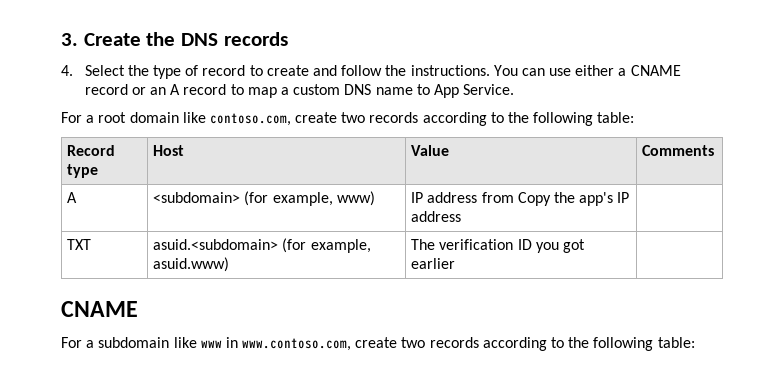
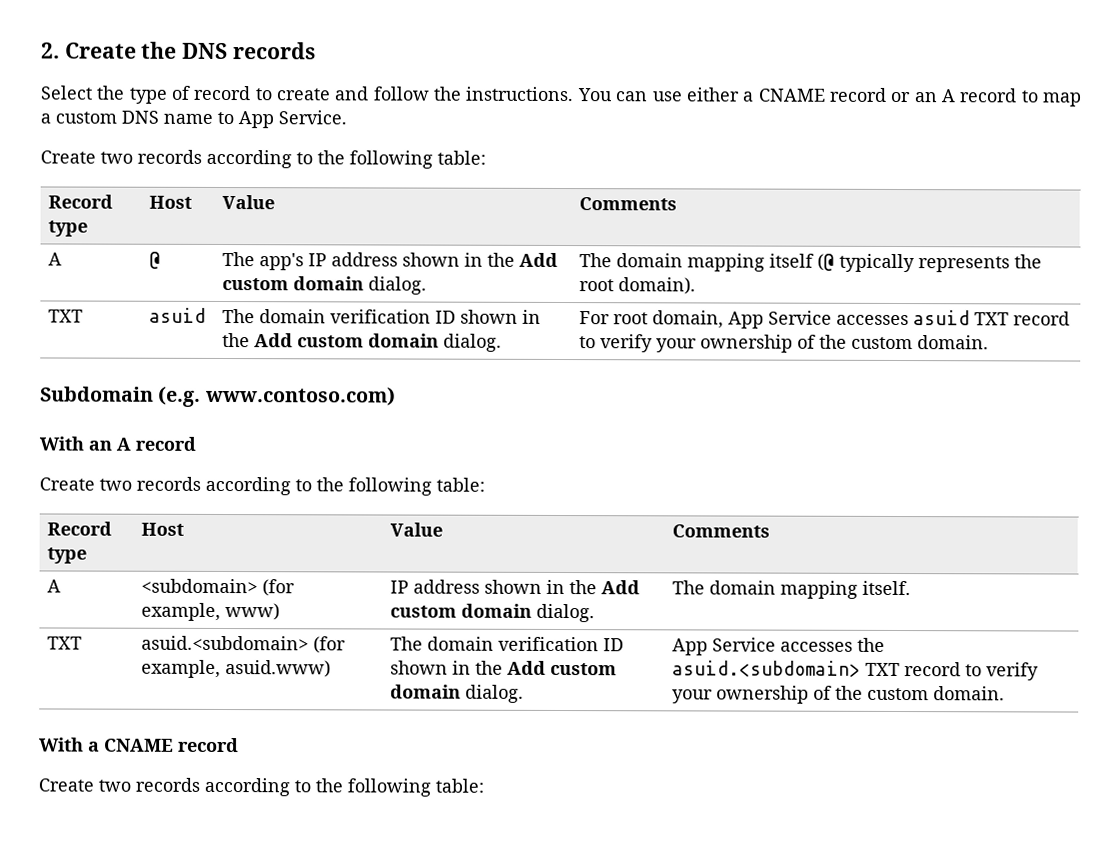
[61,33,78,46] 3. -> [41,42,60,59] 2.
[61,65,73,76] 4. -> (316, 51) none
[61,112,338,126] For a root domain like contoso.com, create -> [40,149,486,169] [48,194,114,209] [48,220,89,237] [149,195,193,209] [222,194,276,210] [579,197,678,211] [48,252,63,266] [149,251,162,269] [222,251,559,271] [222,276,428,295] [579,253,1043,273] [579,277,697,295] [48,309,84,323] [149,307,207,323] [222,308,542,324] [222,332,503,352] [579,310,1071,329] [579,334,990,353] [40,385,396,407] [39,436,196,451] [39,477,95,491] Create two records according to the following table: // Record type | Host | Value | Comments // A | @ | The app's IP address shown in the Add custom domain dialog. | The domain mapping itself (@ typically represents the root domain). // TXT | asuid | The domain verification ID shown in the Add custom domain dialog. | For root domain, App Service accesses asuid TXT record to verify your ownership of the custom domain. // Subdomain (e.g. www.contoso.com) // With an A record // Create
[481,192,630,206] [411,211,462,222] from Copy the app's IP address | -> [484,579,641,595] [390,603,596,623] [672,580,912,599] shown in the Add custom domain dialog. | The domain mapping itself.
[439,239,585,253] [411,258,456,269] [61,301,138,317] [61,337,398,351] verification ID you got earlier | // CNAME // For a subdomain like www in www.contoso.com, create -> [427,636,625,652] [390,660,618,676] [390,684,525,703] [672,637,886,656] [672,660,1040,681] [672,685,1006,704] [39,737,239,753] [38,778,94,792] domain verification ID shown in the Add custom domain dialog. | App Service accesses the asuid.<subdomain> TXT record to verify your ownership of the custom domain. // With a CNAME record // Create

